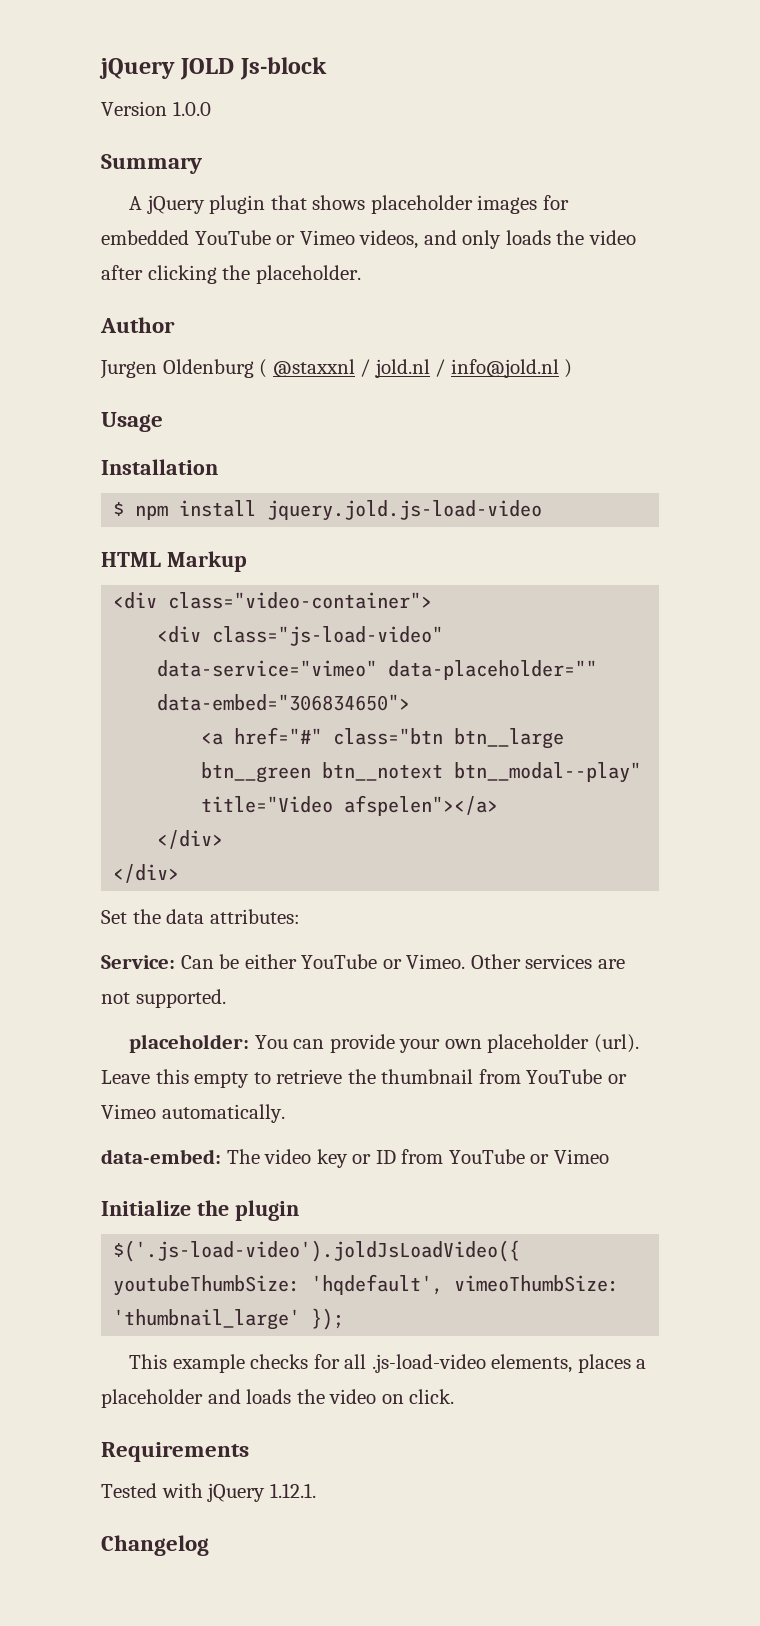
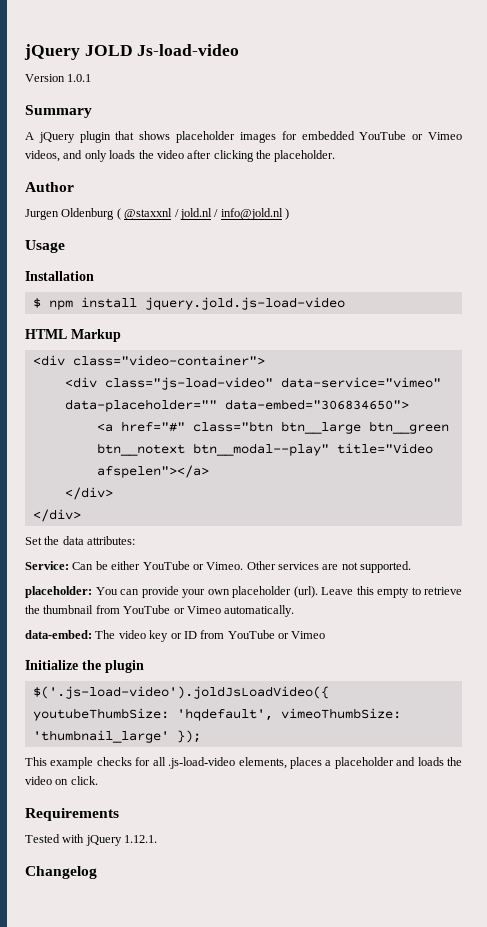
[239,57,327,80] Js-block -> [137,44,240,56] Js-load-video
[172,101,211,116] 1.0.0 -> [67,74,92,82] 1.0.1

